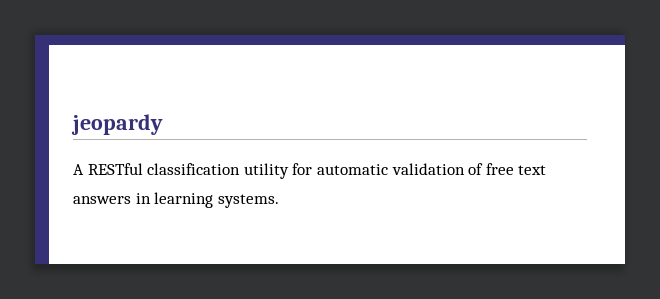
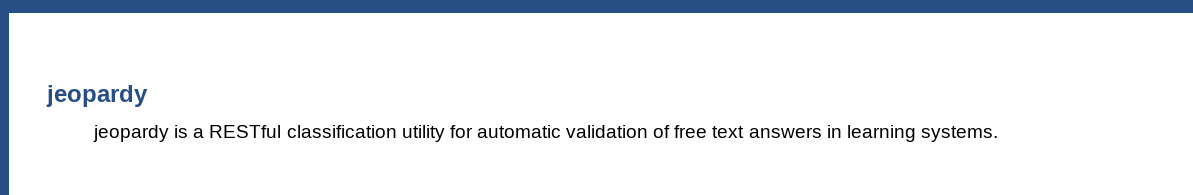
[73,164,84,175] A -> [93,125,205,142] jeopardy is a

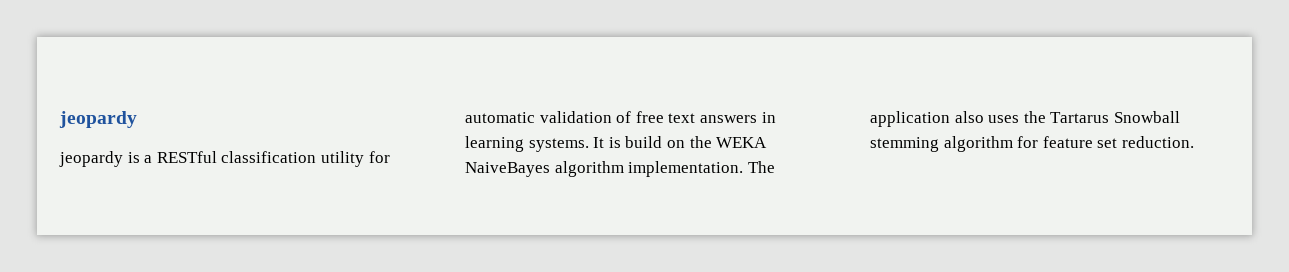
(998, 134) none -> [593,136,768,148] [465,161,775,177] [870,111,1180,127] [870,136,1194,152] It is build on the WEKA NaiveBayes algorithm implementation. The application also uses the Tartarus Snowball stemming algorithm for feature set reduction.

